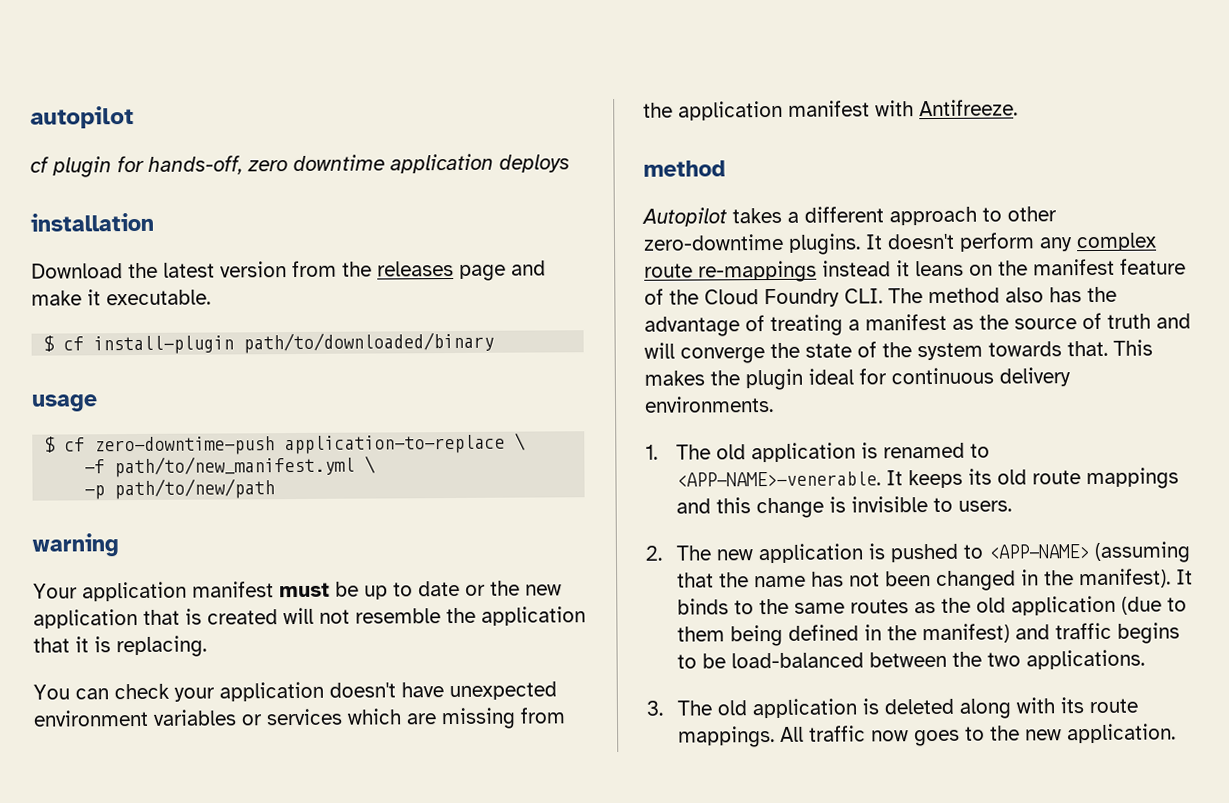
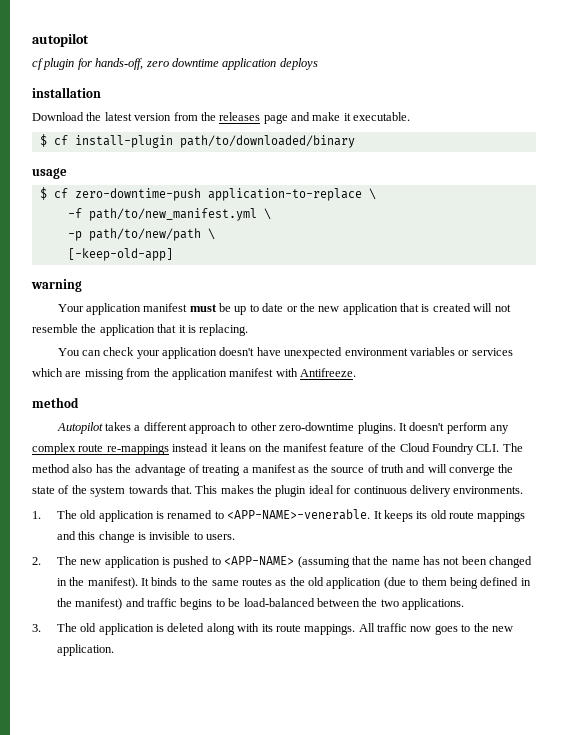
(276, 489) none -> [207,228,215,240] [67,248,173,261] \ // [-keep-old-app]

